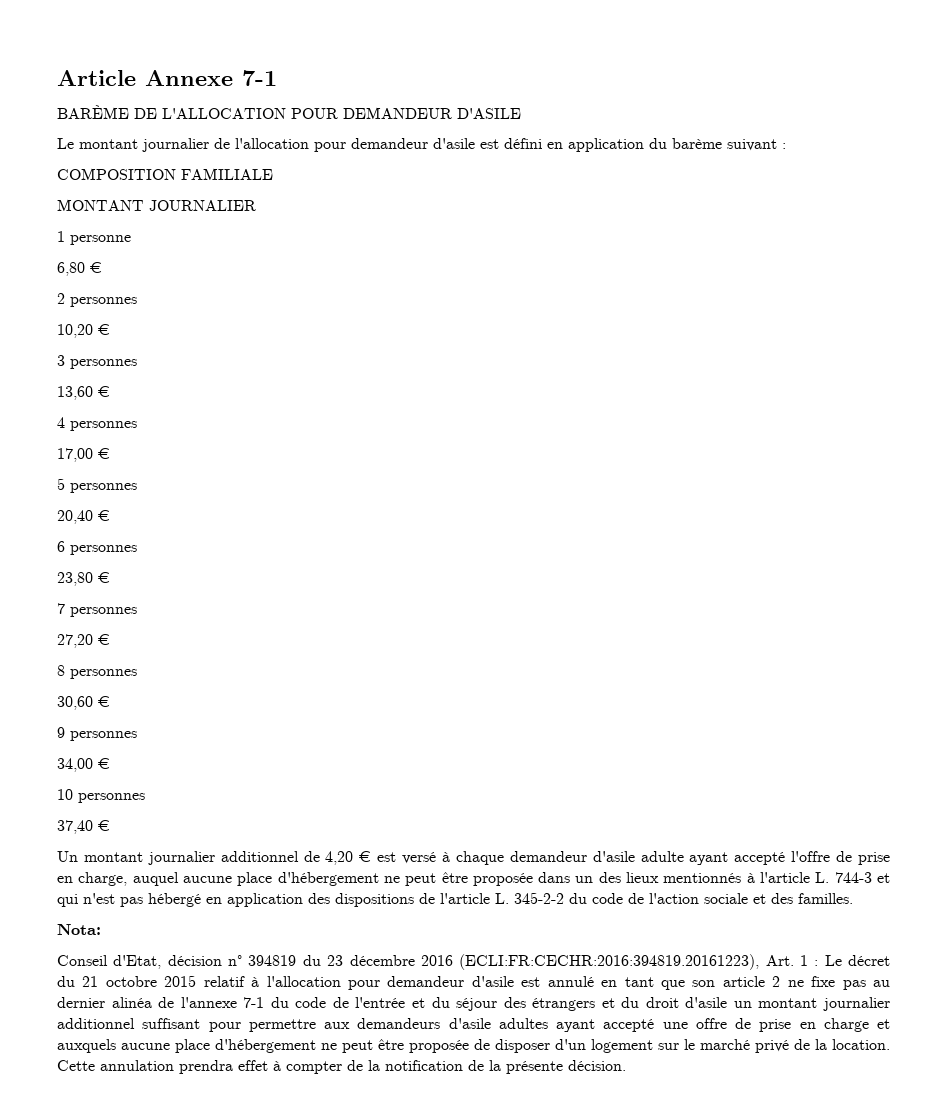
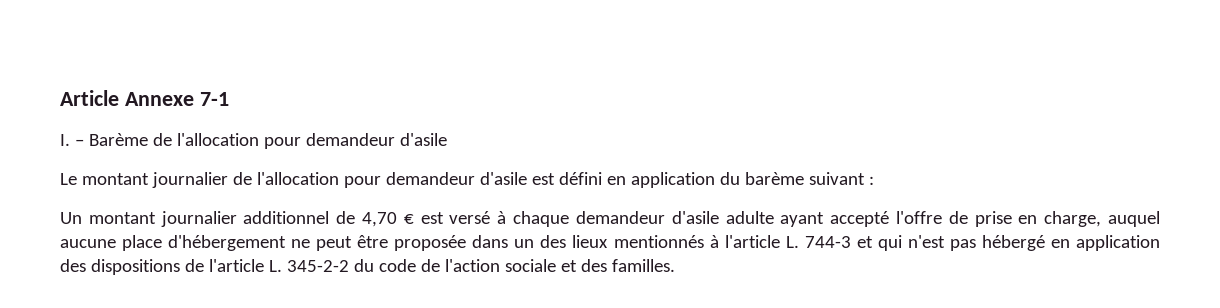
[57,105,521,119] BARÈME DE L'ALLOCATION POUR DEMANDEUR D'ASILE -> [60,133,447,149] I. – Barème de l'allocation pour demandeur d'asile
[57,168,273,180] [57,199,256,211] [57,231,131,245] [57,262,102,276] [57,293,137,307] [57,324,110,338] [57,355,137,369] [57,386,110,400] [57,417,137,431] [57,448,110,462] [57,478,137,493] [57,510,110,524] [57,541,137,555] [57,572,110,586] [57,603,137,617] [57,634,110,648] [57,665,137,679] [57,696,110,710] [57,727,137,741] [57,758,110,772] [57,789,145,803] [57,820,110,834] // COMPOSITION FAMILIALE // MONTANT JOURNALIER // 1 personne // 6,80 € // 2 personnes // 10,20 € // 3 personnes // 13,60 € // 4 personnes // 17,00 € // 5 personnes // 20,40 € // 6 personnes // 23,80 € // 7 personnes // 27,20 € // 8 personnes // 30,60 € // 9 personnes // 34,00 € // 10 personnes // 37,40 € -> (874, 180) none
[325,851,354,865] 4,20 -> [362,212,398,227] 4,70
[57,924,101,935] [57,954,891,970] [57,975,891,990] [57,997,890,1011] [57,1018,890,1032] [57,1039,890,1053] [57,1060,626,1074] // Nota: // Conseil d'Etat, décision n° 394819 du 23 décembre 2016 (ECLI:FR:CECHR:2016:394819.20161223), Art. 1 : Le décret du 21 octobre 2015 relatif à l'allocation pour demandeur d'asile est annulé en tant que son article 2 ne fixe pas au dernier alinéa de l'annexe 7-1 du code de l'entrée et du séjour des étrangers et du droit d'asile un montant journalier additionnel suffisant pour permettre aux demandeurs d'asile adultes ayant accepté une offre de prise en charge et auxquels aucune place d'hébergement ne peut être proposée de disposer d'un logement sur le marché privé de la location. Cette annulation prendra effet à compter de la notification de la présente décision. -> (675, 265) none

